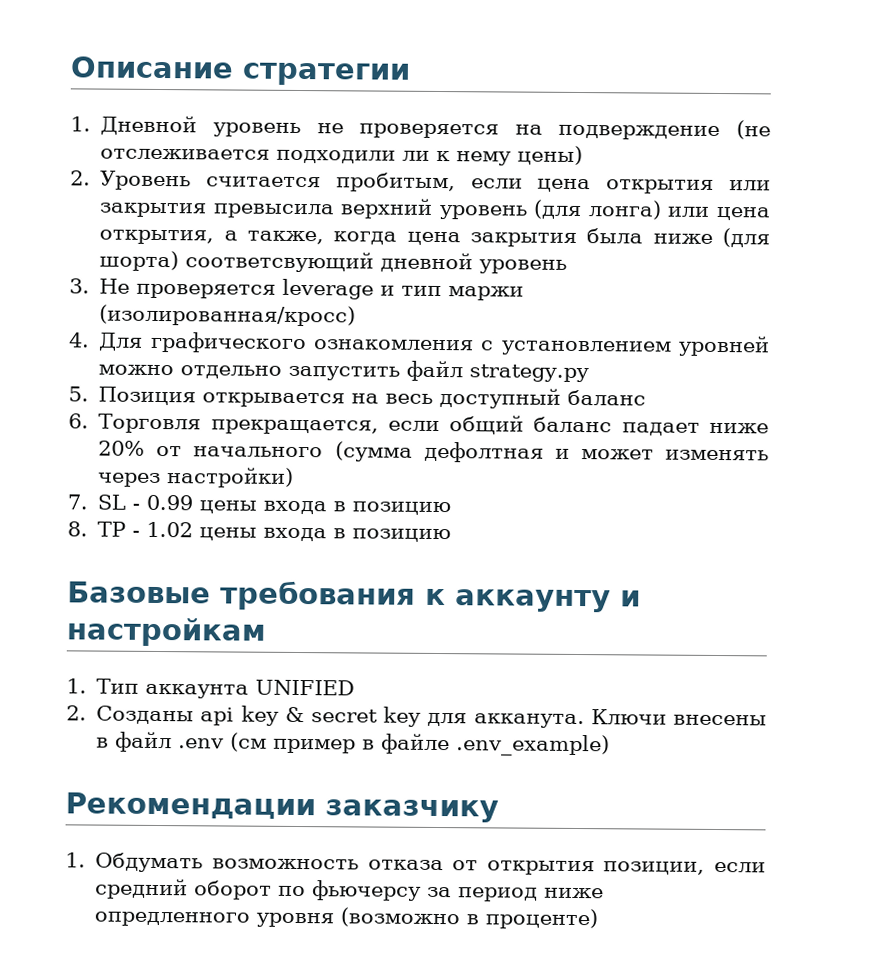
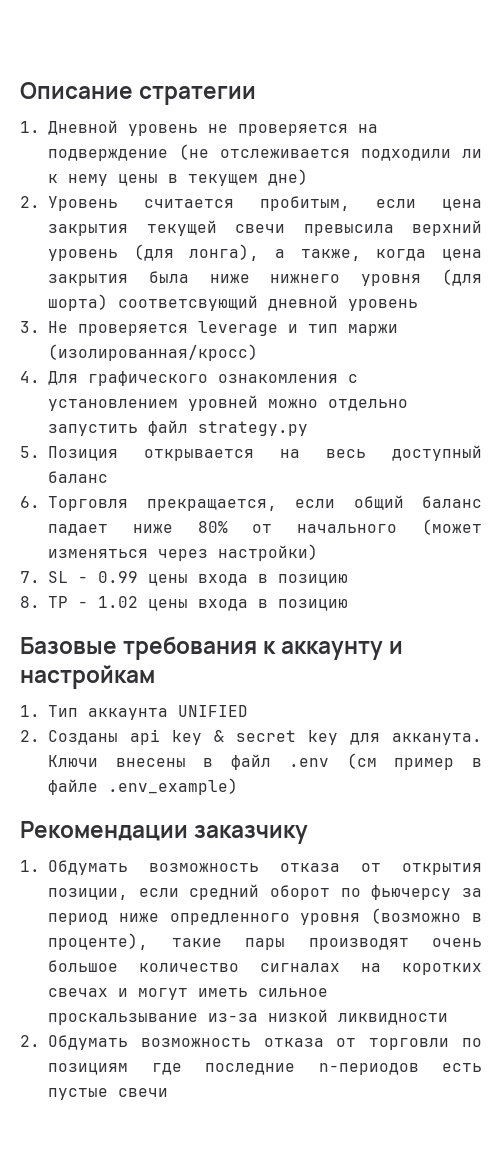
[517,145,584,166] цены) -> [118,169,308,186] цены в текущем дне)
[606,179,771,194] [99,202,208,218] открытия или закрытия -> [48,220,285,236] закрытия текущей свечи
[587,200,771,221] [99,229,215,245] лонга) или цена открытия, -> [189,244,260,261] лонга),
(713, 238) none -> [270,274,422,286] нижнего уровня
[98,440,146,456] 20% -> [197,521,228,533] 80%
[334,441,769,463] (сумма дефолтная и может изменять -> [422,519,483,535] [48,549,148,558] (может изменяться
[485,908,599,930] проценте) -> [48,933,482,950] [48,960,482,975] [48,988,328,1000] [48,1009,448,1025] [20,1035,483,1050] [48,1063,482,1075] [48,1088,168,1100] проценте), такие пары производят очень большое количество сигналах на коротких свечах и могут иметь сильное проскальзывание из-за низкой ликвидности // 2. Обдумать возможность отказа от торговли по позициям где последние n-периодов есть пустые свечи

